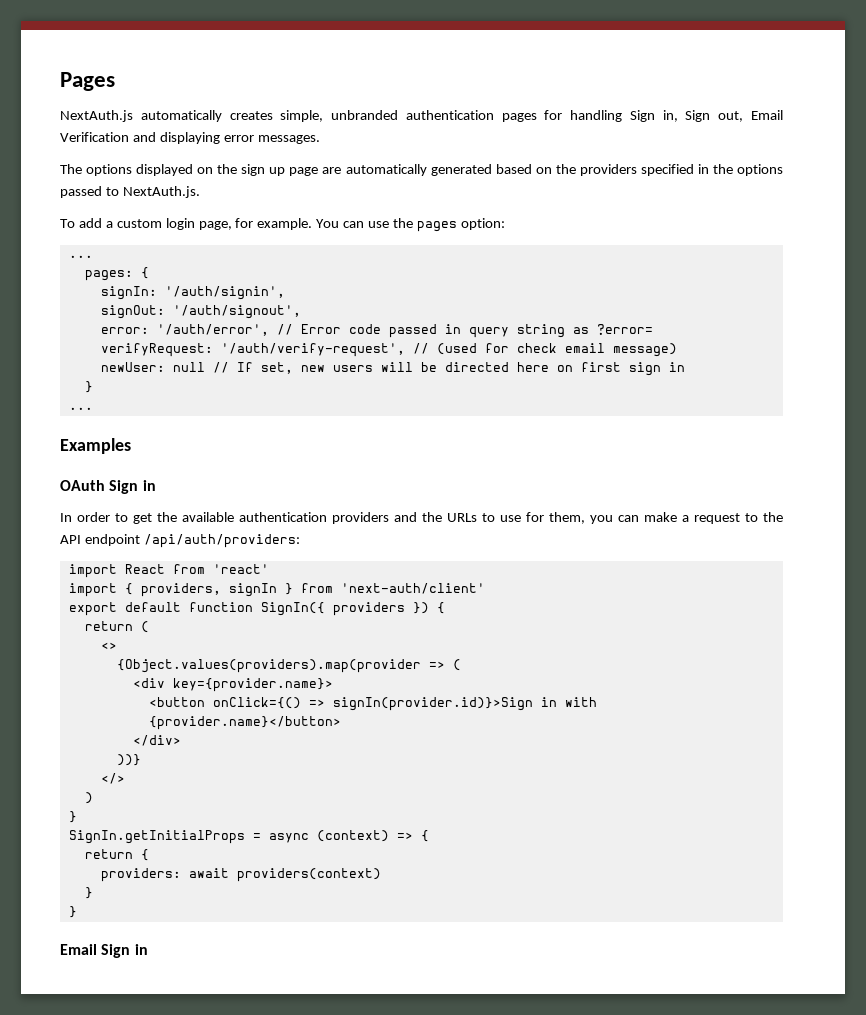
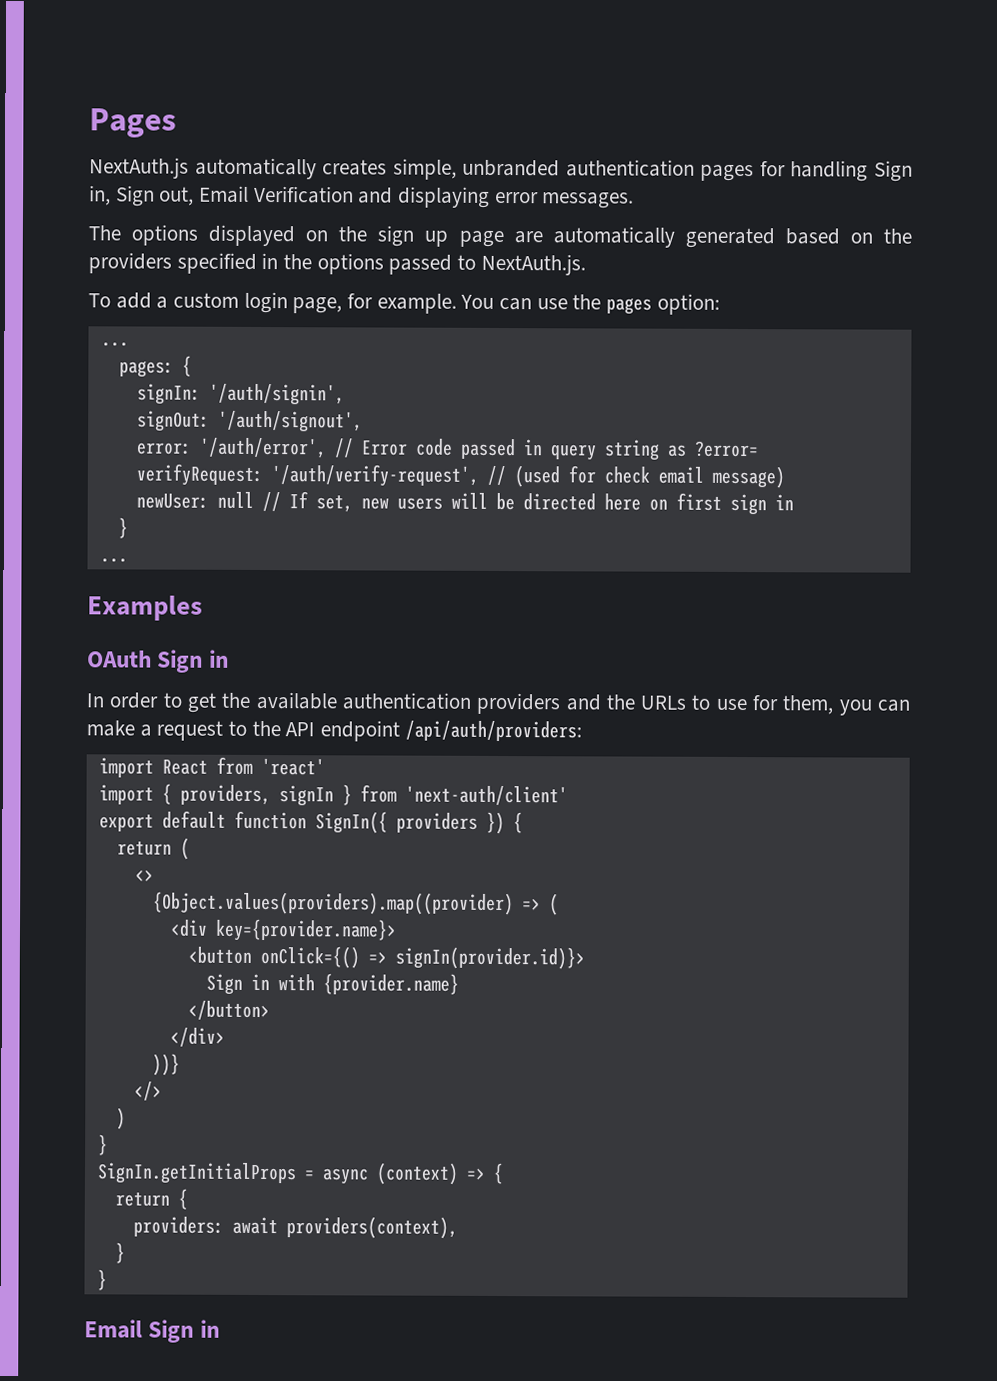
[116,659,421,673] {Object.values(providers).map(provider -> [152,891,514,916] {Object.values(providers).map((provider)
[332,697,597,711] [148,716,341,730] signIn(provider.id)}>Sign in with {provider.name}</button> -> [394,946,585,970] [205,973,459,995] [187,1000,270,1021] signIn(provider.id)}> // Sign in with {provider.name} // </button>
[236,868,381,882] providers(context) -> [285,1216,458,1239] providers(context),

